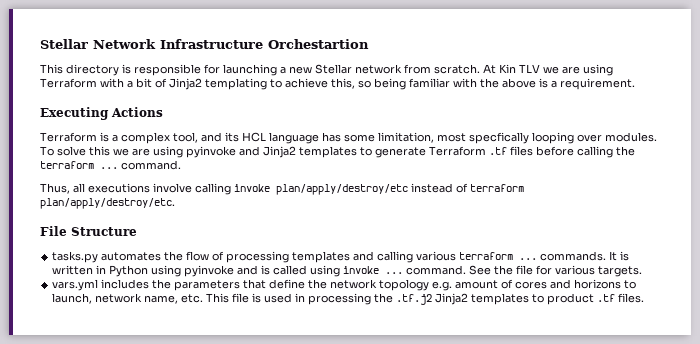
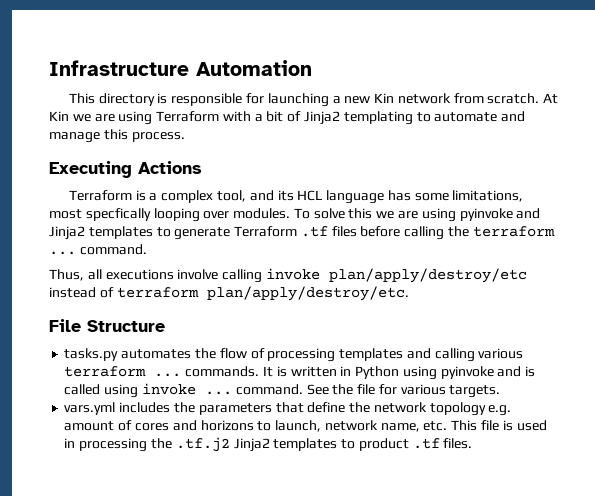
[40,39,369,49] Stellar Network Infrastructure Orchestartion -> [49,60,312,76] Infrastructure Automation
[315,64,352,74] Stellar -> [374,93,395,103] Kin
[519,64,540,73] TLV -> (69, 116) none
[285,78,635,90] achieve this, so being familiar with the above is a requirement. -> [434,111,526,122] [49,129,185,143] automate and manage this process.
[378,132,434,143] limitation, -> [452,190,524,202] limitations,

